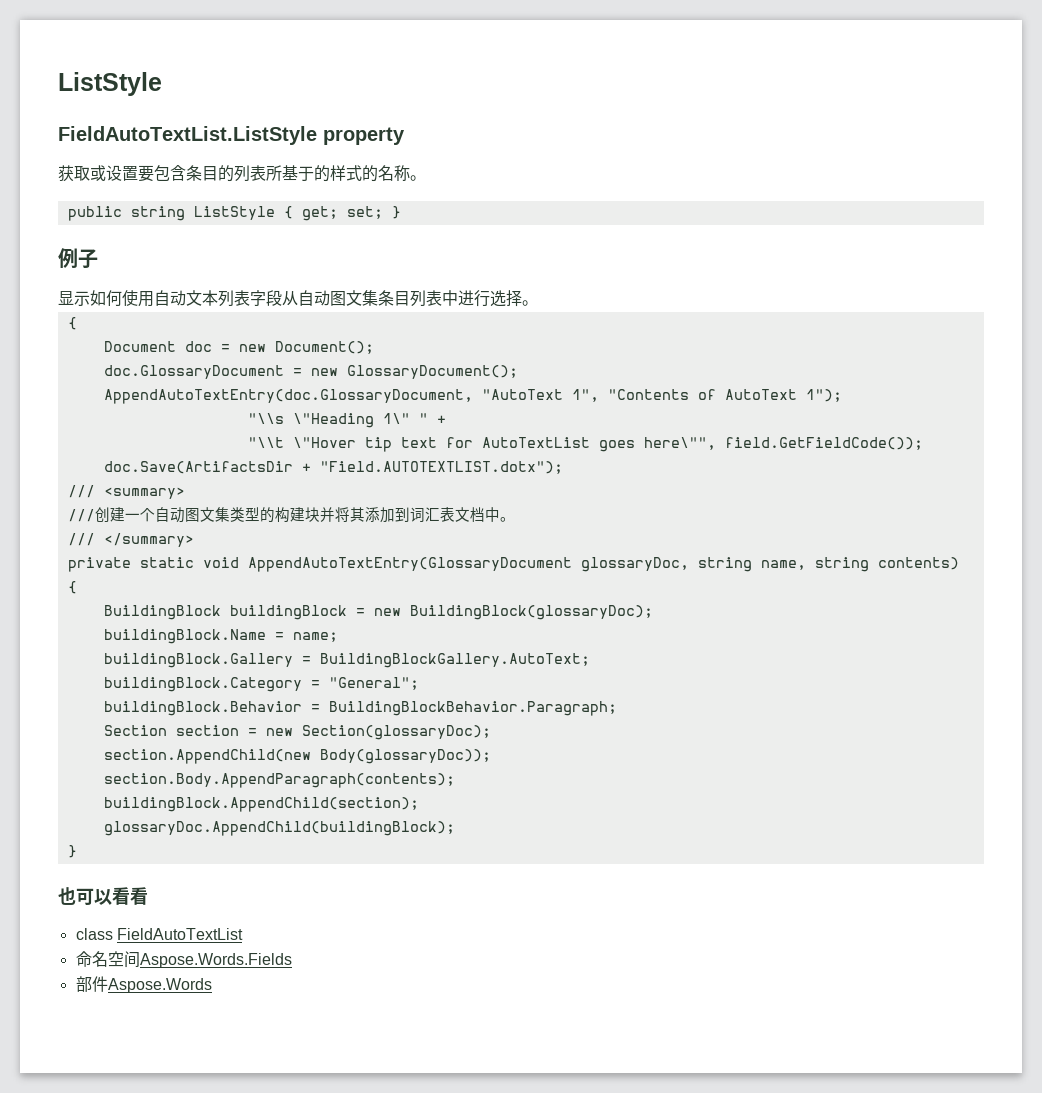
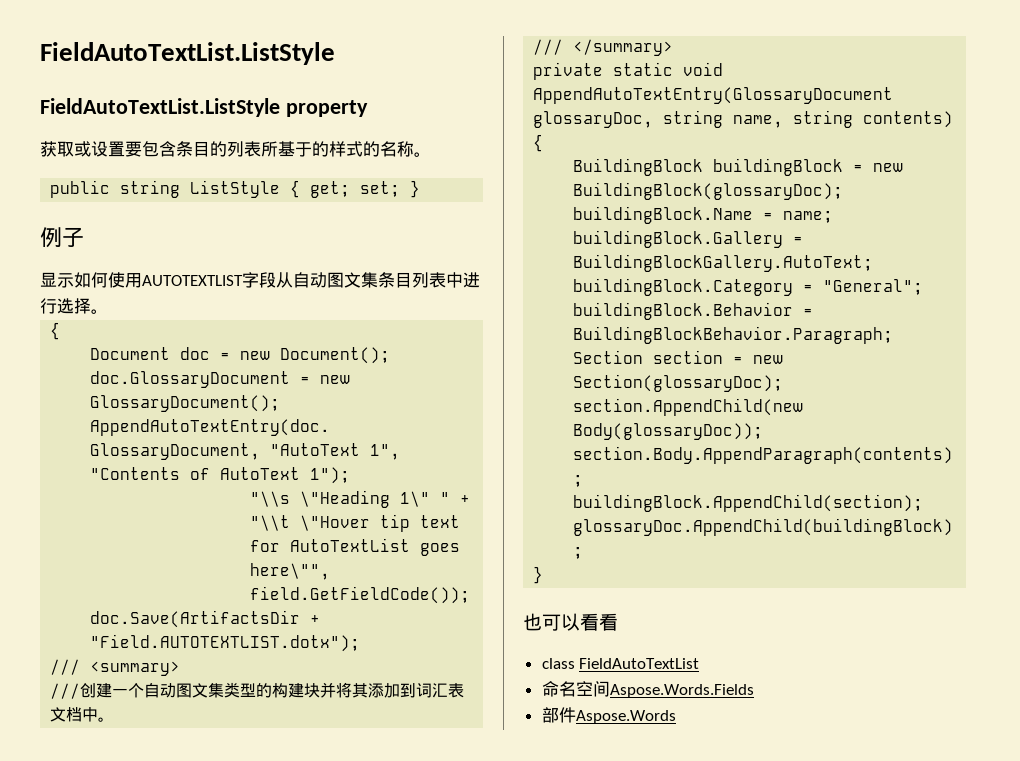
[58,72,162,96] ListStyle -> [40,42,335,65] FieldAutoTextList.ListStyle
[154,290,250,307] 自动文本列表 -> [142,275,243,286] AUTOTEXTLIST

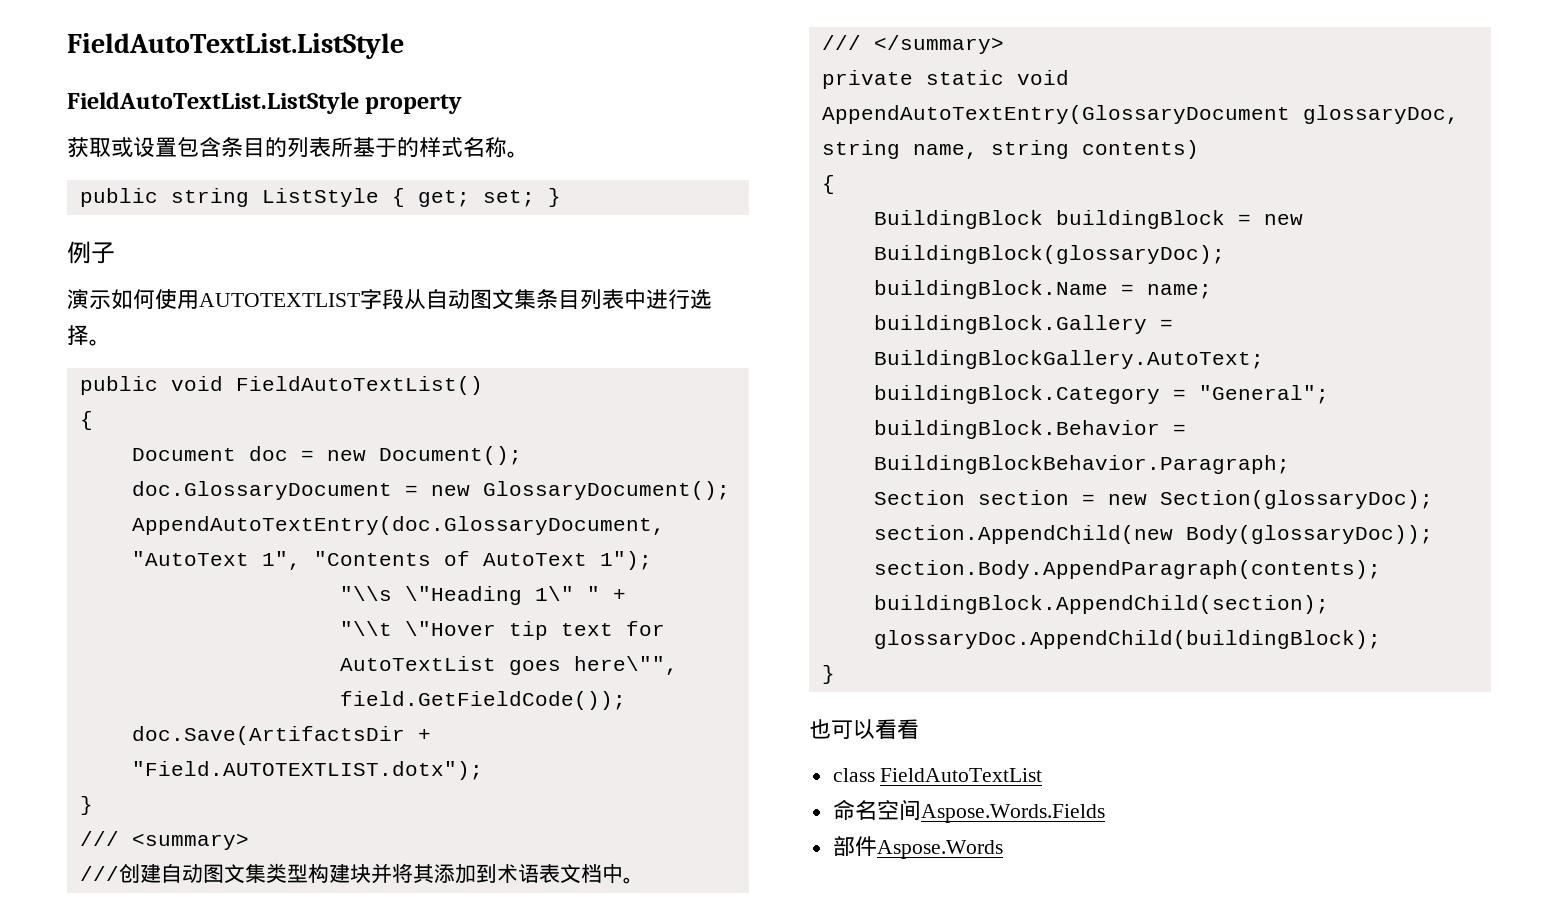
[125,141,142,157] 要 -> (177, 147) none
[363,141,380,157] 的 -> (463, 147) none
[40,272,57,287] 显 -> [67,289,89,310] 演
(108, 311) none -> [79,376,483,395] // public void FieldAutoTextList()
(361, 643) none -> [79,796,93,815] // }
[112,683,145,698] 一个 -> (161, 873) none
[256,683,273,698] 的 -> (308, 873) none
[416,683,449,698] 词汇 -> [496,864,539,883] 术语

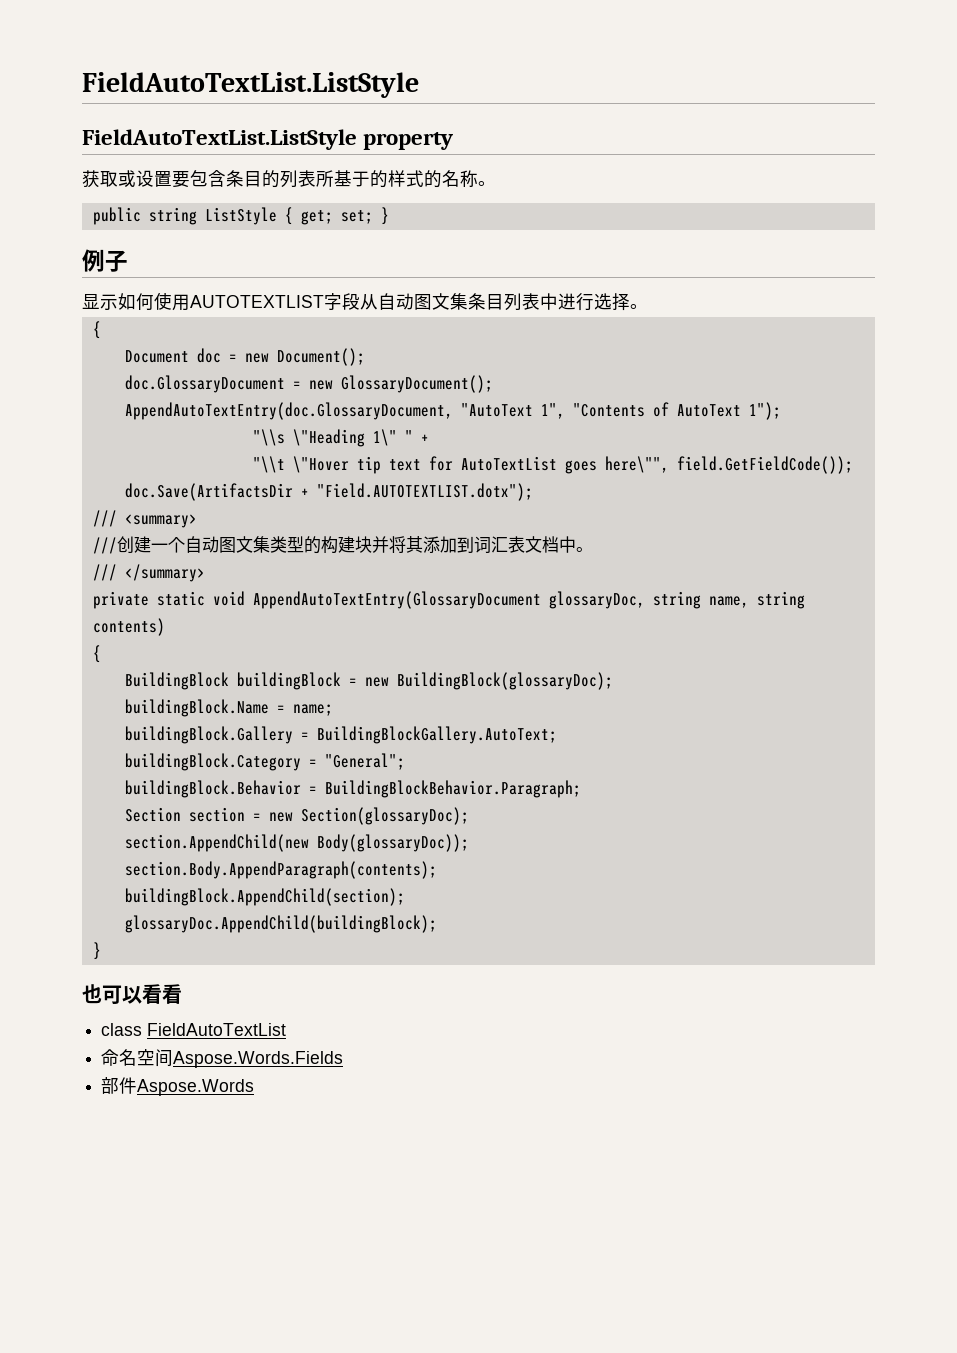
(177, 147) none -> [172,171,190,188] 要
(463, 147) none -> [424,170,442,188] 的
[67,289,89,310] 演 -> [82,294,100,309] 显
[79,376,483,395] // public void FieldAutoTextList() -> (648, 306) none
[79,796,93,815] // } -> (533, 492) none
(161, 873) none -> [150,537,185,553] 一个
(308, 873) none -> [303,536,321,554] 的
[496,864,539,883] 术语 -> [473,536,508,553] 词汇

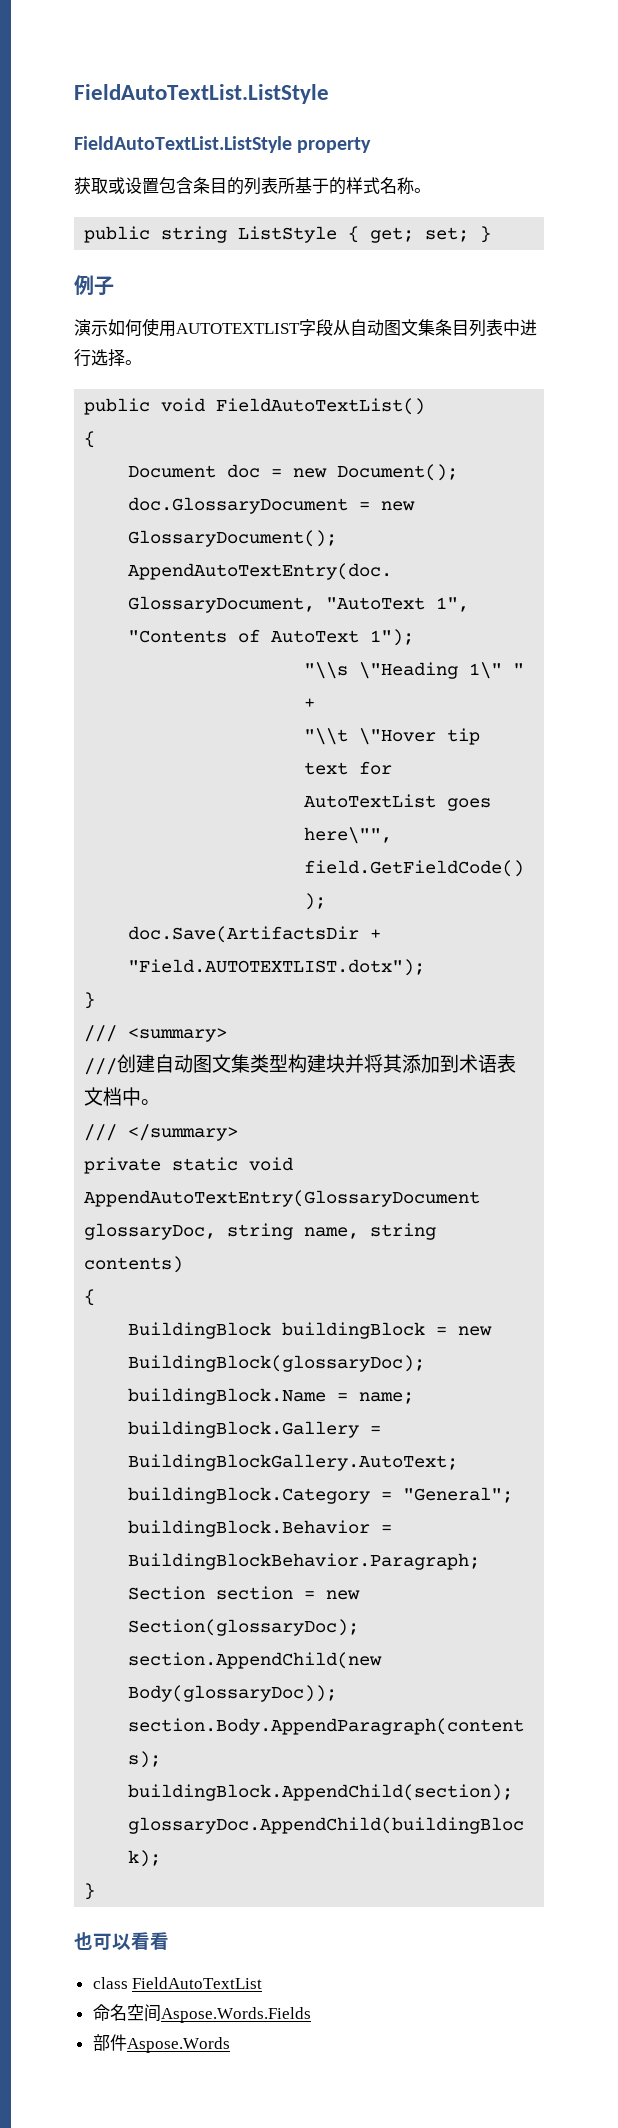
[172,171,190,188] 要 -> (159, 186) none
[424,170,442,188] 的 -> (380, 185) none
[82,294,100,309] 显 -> [74,319,91,336] 演
(648, 306) none -> [84,398,426,415] // public void FieldAutoTextList()
(533, 492) none -> [84,992,96,1009] // }
[150,537,185,553] 一个 -> (156, 1063) none
[303,536,321,554] 的 -> (289, 1063) none
[473,536,508,553] 词汇 -> [459,1054,498,1073] 术语

